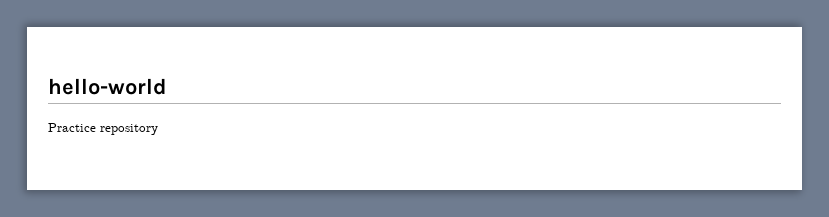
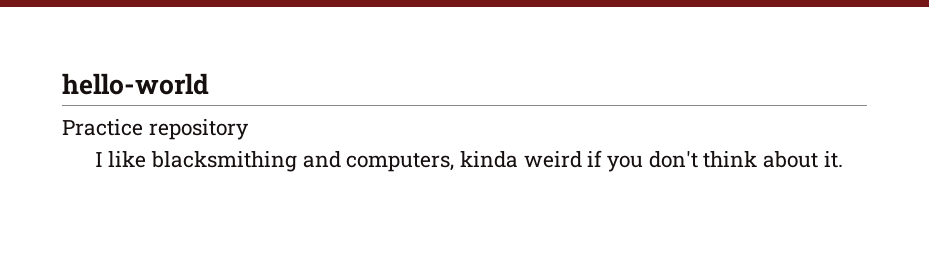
(158, 129) none -> [94,150,843,172] // I like blacksmithing and computers, kinda weird if you don't think about it.

